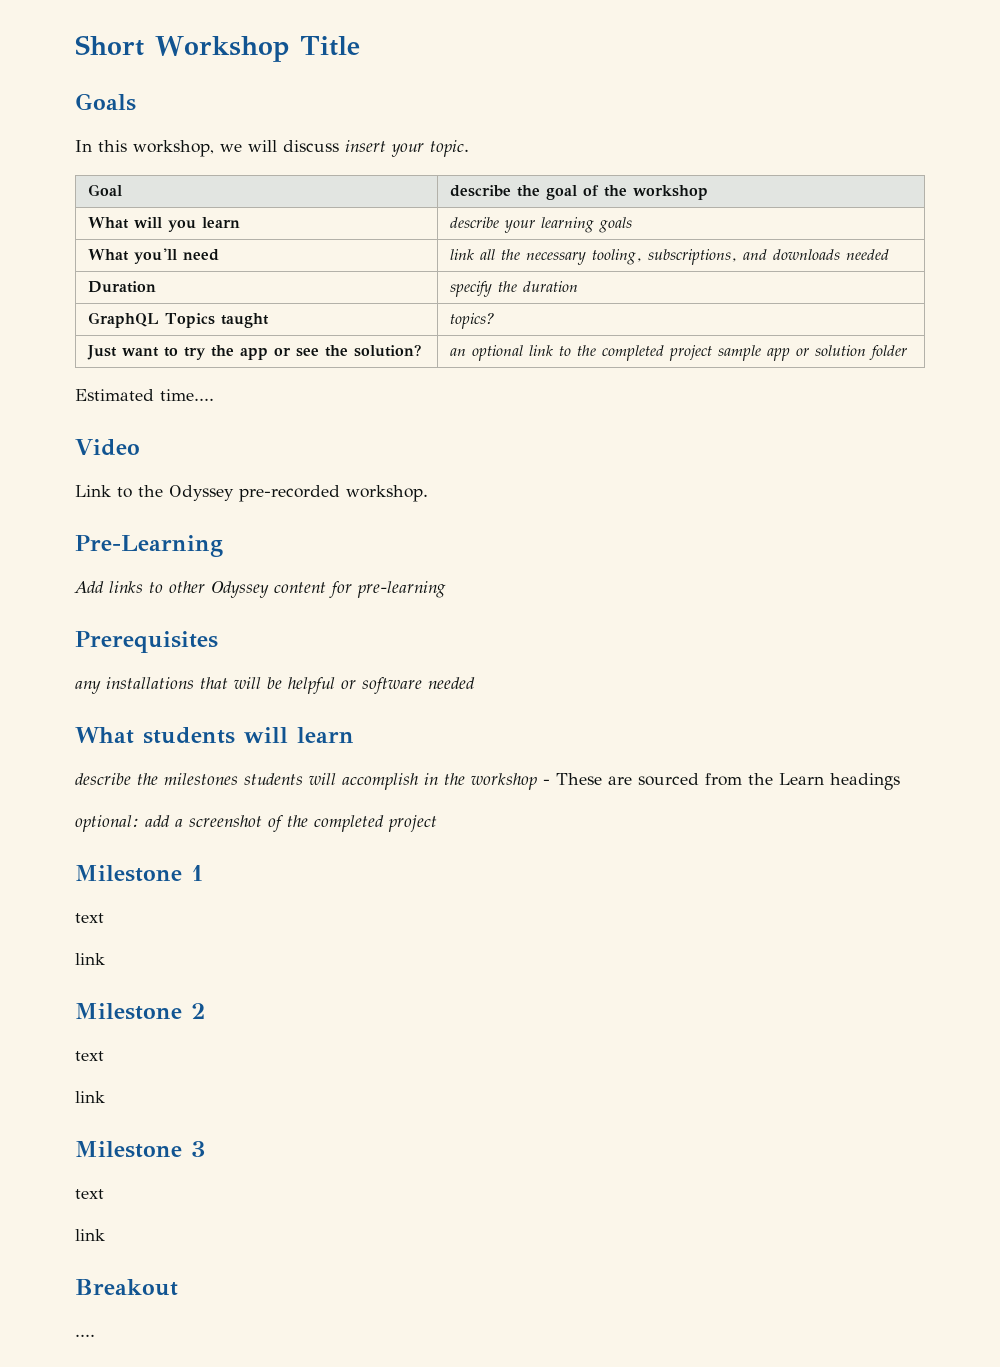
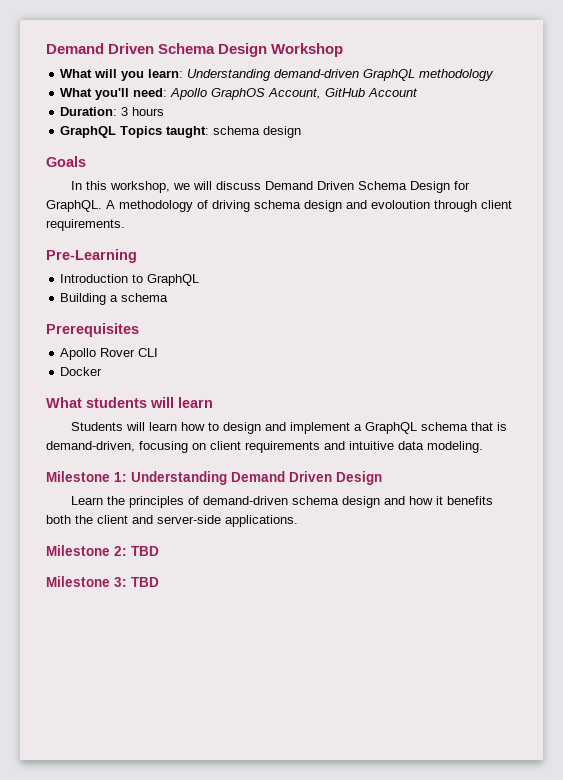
[75,35,360,62] Short Workshop Title -> [46,43,344,57] [60,69,495,81] [60,88,419,100] [60,107,165,116] [60,126,302,138] Demand Driven Schema Design Workshop // What will you learn: Understanding demand-driven GraphQL methodology // What you'll need: Apollo GraphOS Account, GitHub Account // Duration: 3 hours // GraphQL Topics taught: schema design
[345,140,469,157] [88,184,123,196] [450,185,709,200] [88,217,241,232] [450,217,633,233] [88,248,220,264] [450,249,890,265] [88,281,157,293] [450,281,579,297] [88,312,270,328] [450,313,496,329] [87,344,422,360] [450,345,908,361] [75,389,214,401] [75,439,140,456] [75,485,428,502] [75,535,223,557] [74,581,446,598] [75,631,218,653] [75,677,475,694] [75,727,354,744] [75,773,900,790] [75,815,437,832] [75,865,204,882] [75,913,104,923] [75,953,105,965] [75,1003,205,1020] [75,1051,104,1061] [75,1091,105,1103] [75,1141,205,1158] [75,1189,104,1199] [75,1229,105,1241] [75,1279,178,1296] [75,1334,95,1337] insert your topic. // Goal | describe the goal of the workshop // What will you learn | describe your learning goals // What you'll need | link all the necessary tooling, subscriptions, and downloads needed // Duration | specify the duration // GraphQL Topics taught | topics? // Just want to try the app or see the solution? | an optional link to the completed project sample app or solution folder // Estimated time.... // Video // Link to the Odyssey pre-recorded workshop. // Pre-Learning // Add links to other Odyssey content for pre-learning // Prerequisites // any installations that will be helpful or software needed // What students will learn // describe the milestones students will accomplish in the workshop - These are sourced from the Learn headings // optional: add a screenshot of the completed project // Milestone 1 // text // link // Milestone 2 // text // link // Milestone 3 // text // link // Breakout // .... -> [264,181,470,193] [46,200,512,212] [46,219,125,231] [46,249,137,263] [60,274,200,286] [60,293,169,305] [46,323,139,337] [60,348,159,360] [60,367,103,376] [46,397,213,408] [70,422,507,434] [46,441,483,453] [46,471,382,485] [70,496,493,508] [46,515,298,527] [46,545,159,556] [46,576,159,587] Demand Driven Schema Design for GraphQL. A methodology of driving schema design and evoloution through client requirements. // Pre-Learning // Introduction to GraphQL // Building a schema // Prerequisites // Apollo Rover CLI // Docker // What students will learn // Students will learn how to design and implement a GraphQL schema that is demand-driven, focusing on client requirements and intuitive data modeling. // Milestone 1: Understanding Demand Driven Design // Learn the principles of demand-driven schema design and how it benefits both the client and server-side applications. // Milestone 2: TBD // Milestone 3: TBD

